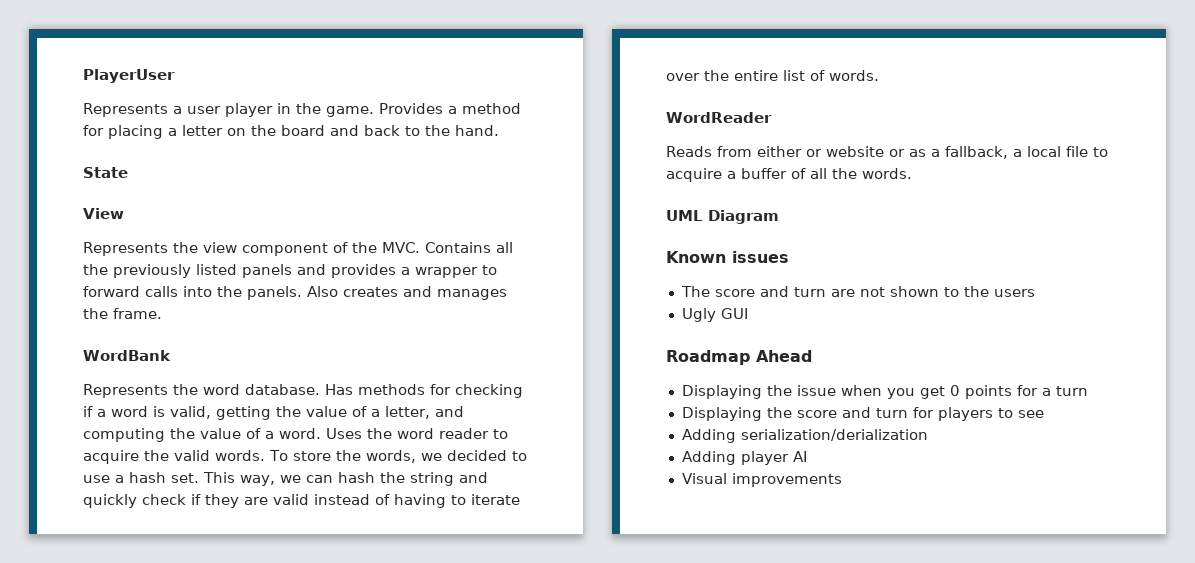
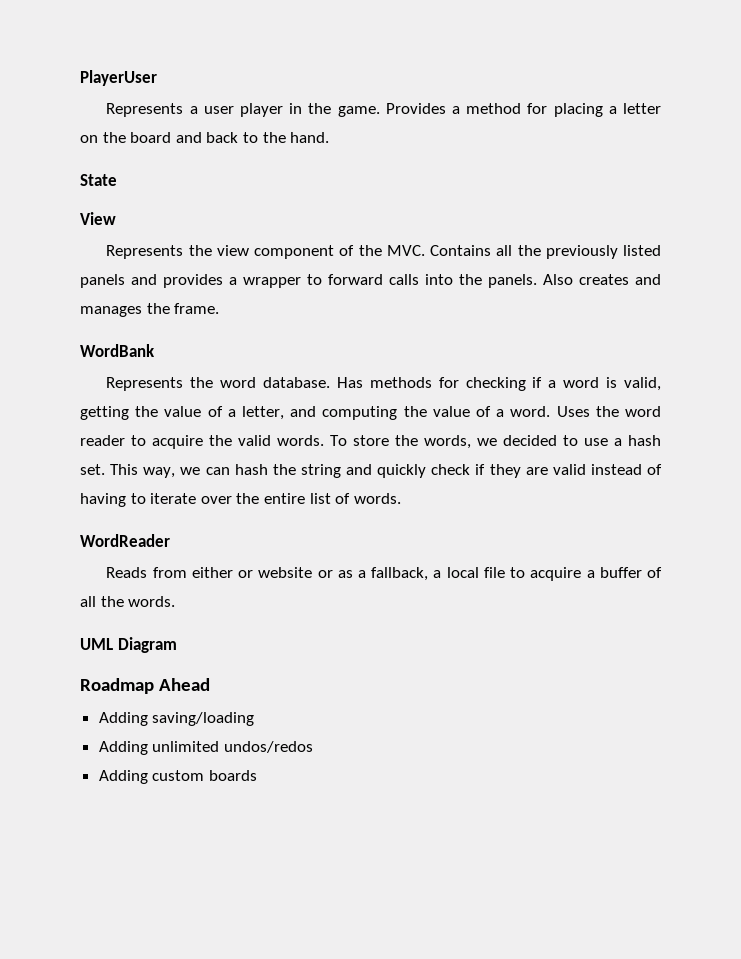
[666,251,789,263] [680,286,1035,297] [681,308,748,322] [666,350,812,365] [681,385,1088,399] [681,407,1044,421] [681,429,928,443] [681,451,807,465] [681,473,842,487] Known issues // The score and turn are not shown to the users // Ugly GUI // Roadmap Ahead // Displaying the issue when you get 0 points for a turn // Displaying the score and turn for players to see // Adding serialization/derialization // Adding player AI // Visual improvements -> [80,678,211,694] [98,712,255,726] [98,741,313,755] [98,770,257,784] Roadmap Ahead // Adding saving/loading // Adding unlimited undos/redos // Adding custom boards

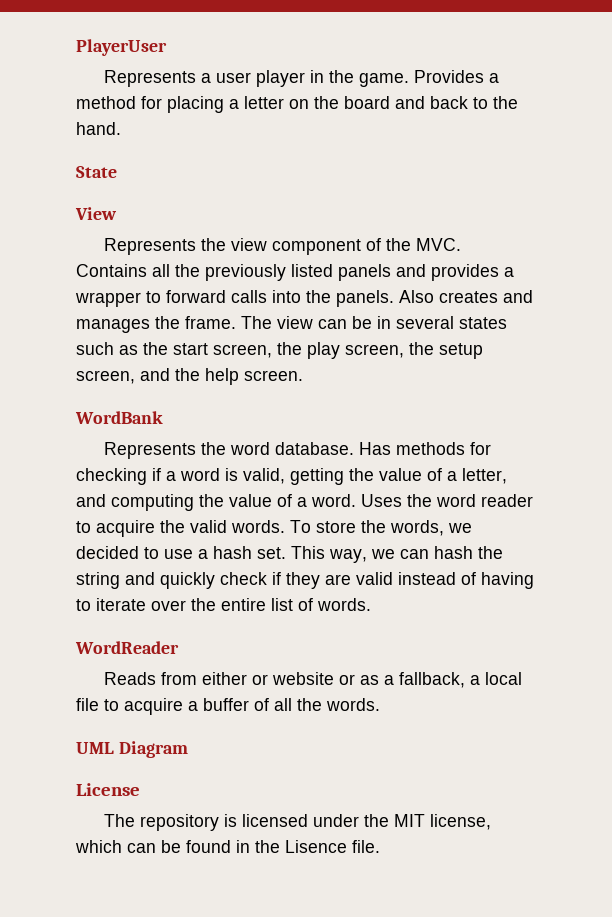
(220, 308) none -> [241,316,507,329] [76,342,483,359] [76,368,303,385] The view can be in several states such as the start screen, the play screen, the setup screen, and the help screen.
[80,678,211,694] [98,712,255,726] [98,741,313,755] [98,770,257,784] Roadmap Ahead // Adding saving/loading // Adding unlimited undos/redos // Adding custom boards -> [76,783,140,796] [104,814,492,831] [75,840,380,853] License // The repository is licensed under the MIT license, which can be found in the Lisence file.

